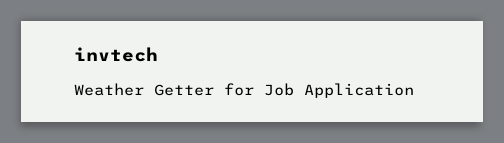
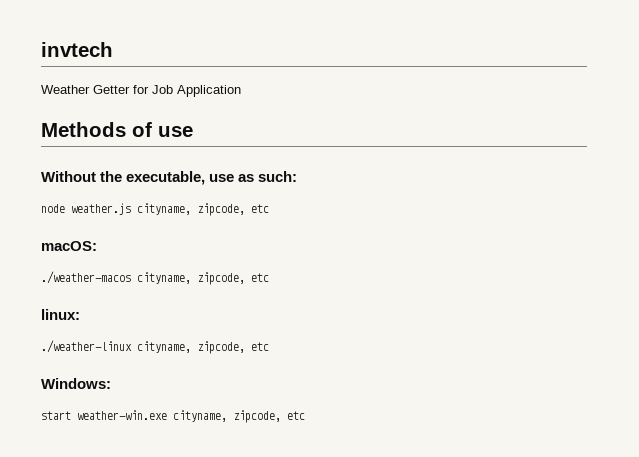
(414, 90) none -> [41,122,193,137] [41,171,298,185] [41,203,269,216] [41,241,97,251] [41,271,269,285] [41,309,80,320] [41,340,269,354] [41,378,111,389] [41,410,305,423] // Methods of use // Without the executable, use as such: // node weather.js cityname, zipcode, etc // macOS: // ./weather-macos cityname, zipcode, etc // linux: // ./weather-linux cityname, zipcode, etc // Windows: // start weather-win.exe cityname, zipcode, etc

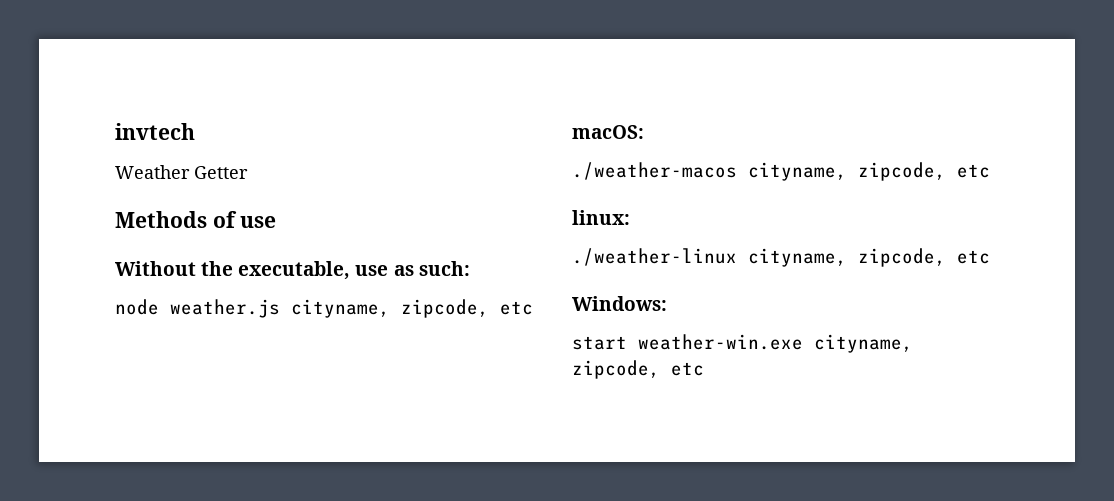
[133,85,241,97] for Job Application -> (248, 172) none

